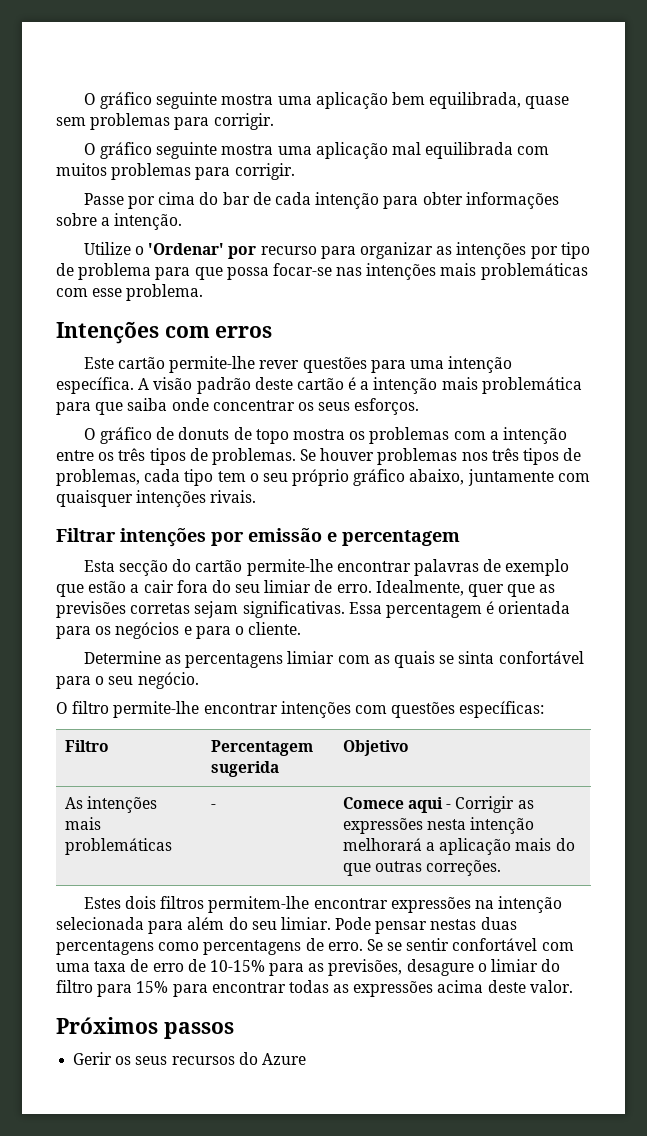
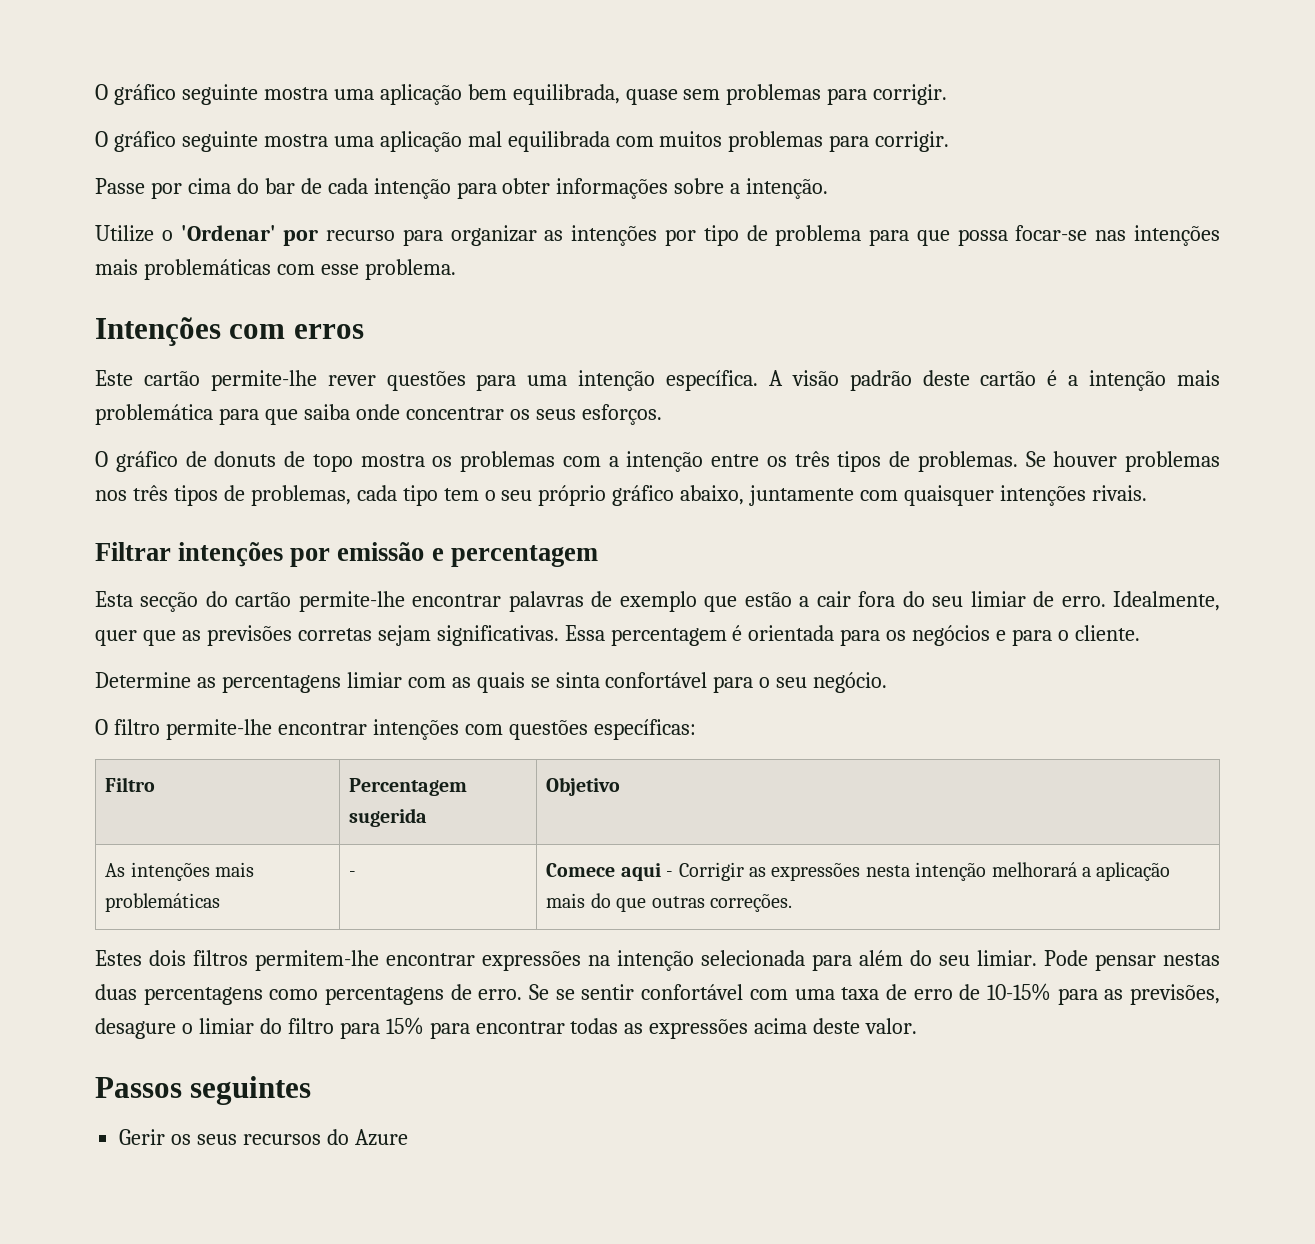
[56,1017,234,1039] Próximos passos -> [95,1076,312,1105] Passos seguintes

